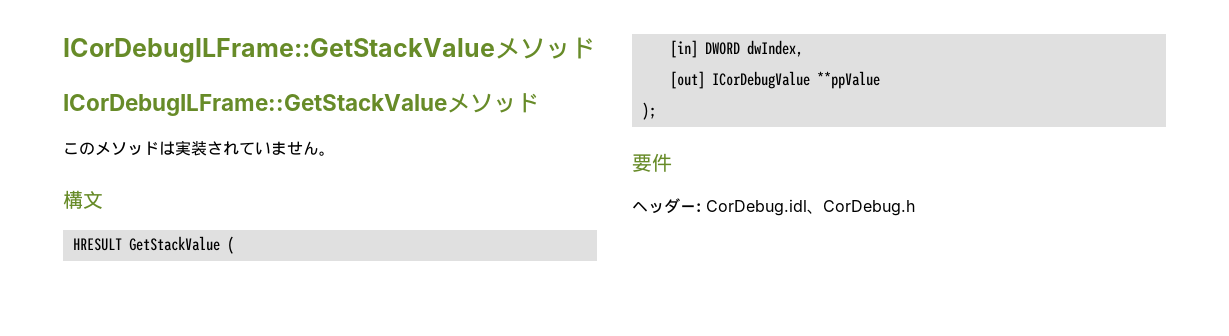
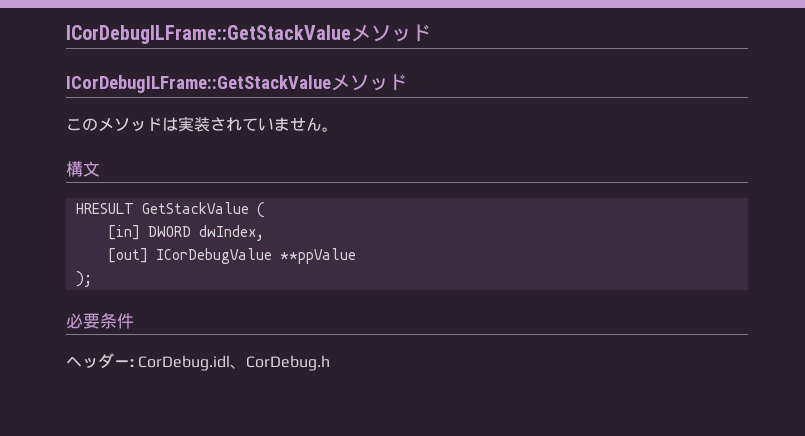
[632,154,652,172] 要 -> [66,313,117,329] 必要条

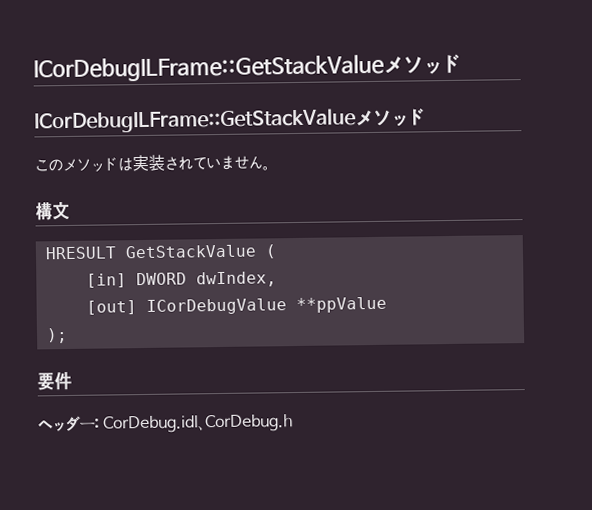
[66,313,117,329] 必要条 -> [37,372,55,391] 要

